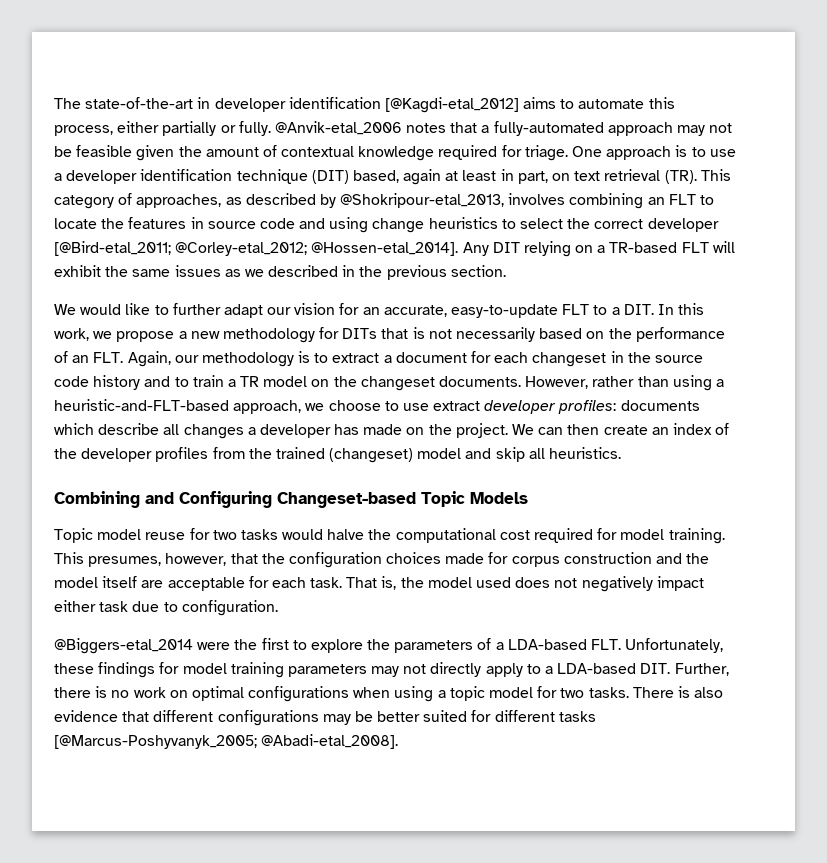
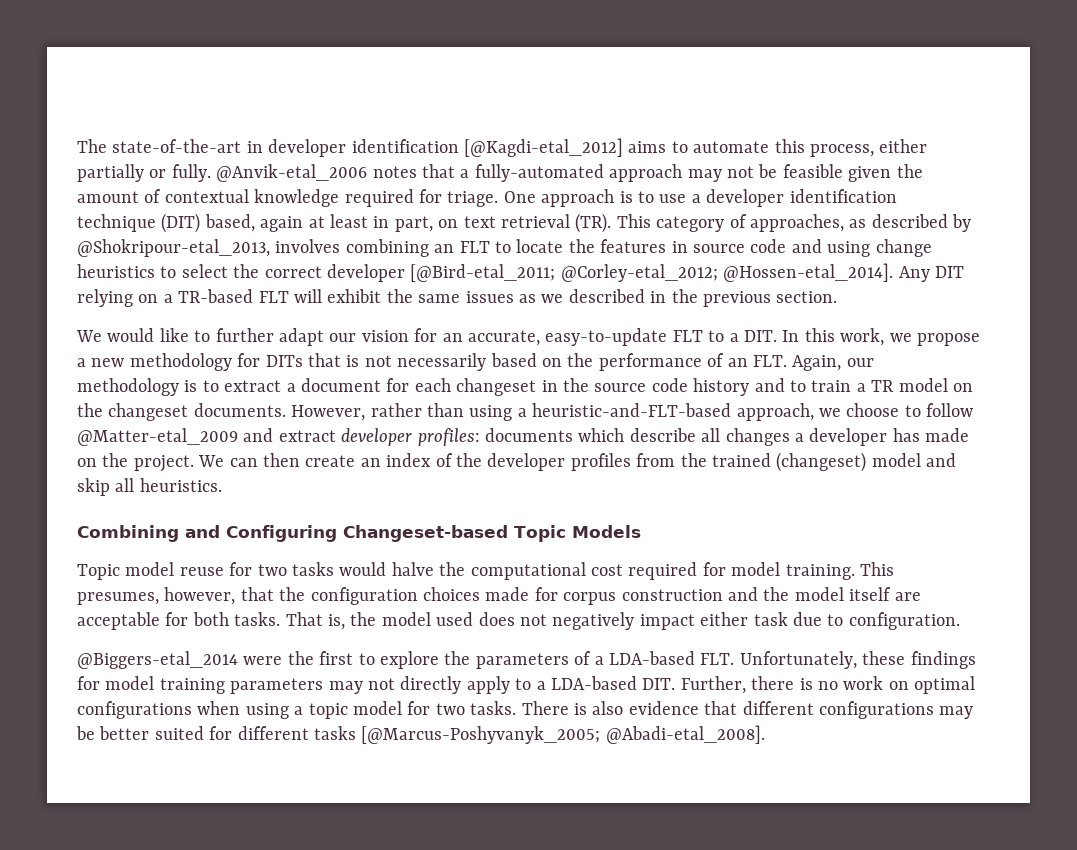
[402,403,429,411] use -> [926,403,974,417] [77,428,274,446] follow @Matter-etal_2009 and
[271,577,343,588] each task. -> [192,612,281,626] both tasks.

